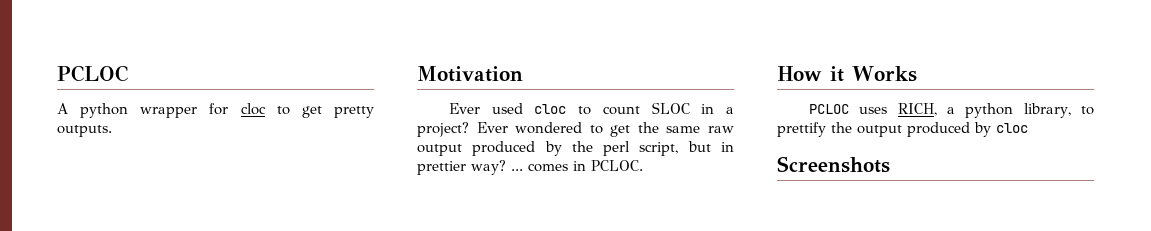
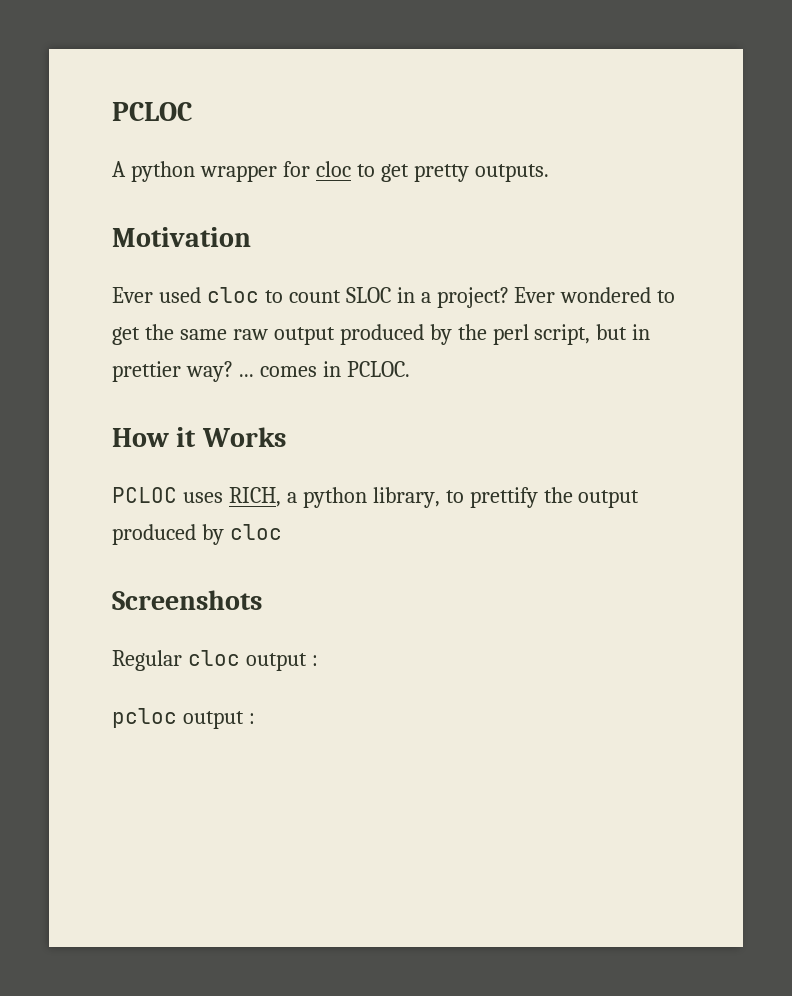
(890, 164) none -> [112,650,318,671] [112,708,255,729] // Regular cloc output : // pcloc output :

